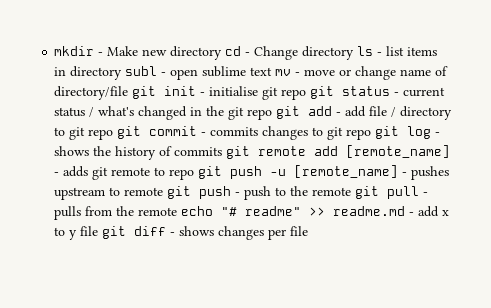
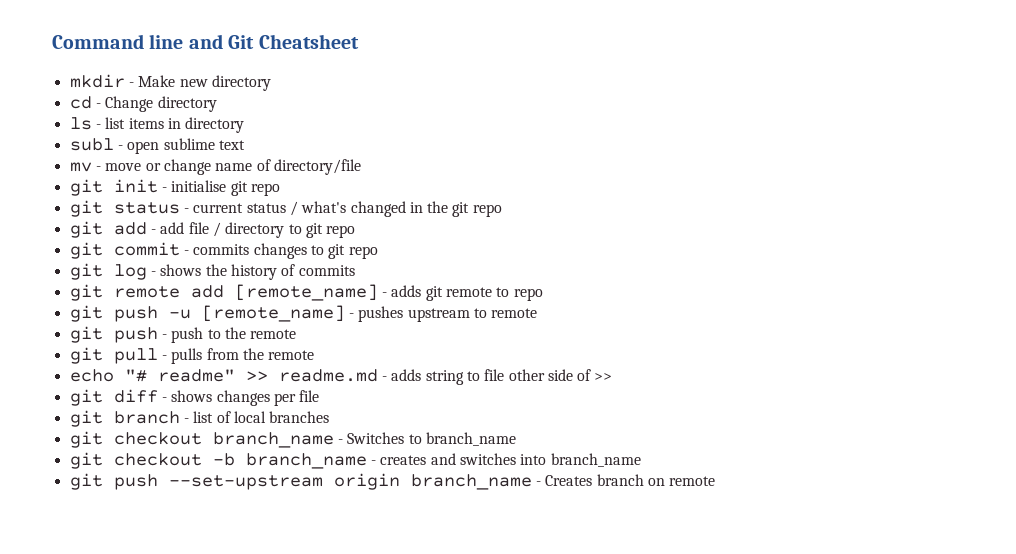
(54, 51) none -> [52,34,359,49] Command line and Git Cheatsheet //
(223, 53) none -> (271, 83) //
(355, 53) none -> (217, 104) //
(123, 73) none -> (245, 125) //
(273, 71) none -> (245, 145) //
(129, 93) none -> (361, 167) //
(307, 94) none -> (280, 189) //
(273, 114) none -> (502, 210) //
(114, 134) none -> (356, 231) //
(372, 134) none -> (378, 252) //
(223, 151) none -> (355, 270) //
(195, 174) none -> (543, 294) //
(164, 191) none -> (538, 313) //
(352, 191) none -> (297, 334) //
(178, 211) none -> (315, 355) //
[418,206,450,217] [54,226,99,240] add x to y file -> [391,369,613,385] adds string to file other side of >> //
(309, 231) none -> [69,410,330,427] [69,431,516,448] [69,452,641,469] [69,473,716,490] // git branch - list of local branches // git checkout branch_name - Switches to branch_name // git checkout -b branch_name - creates and switches into branch_name // git push --set-upstream origin branch_name - Creates branch on remote

